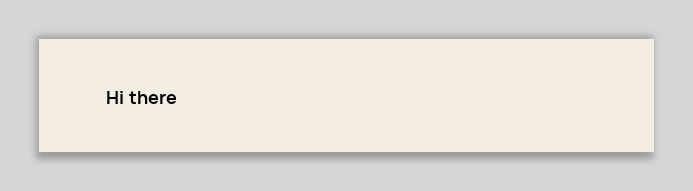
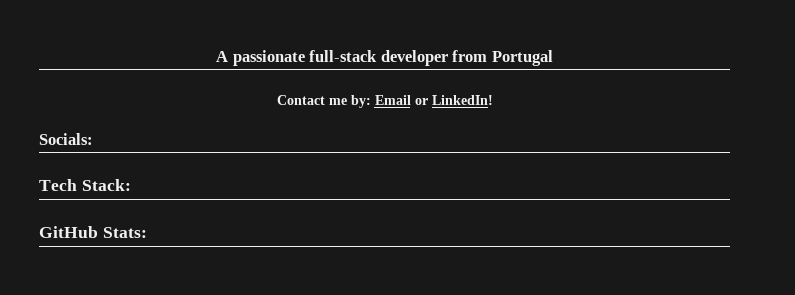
[106,91,177,104] Hi there -> [216,50,553,66] [276,95,493,108] [39,133,93,145] [39,179,131,191] [39,226,147,238] A passionate full-stack developer from Portugal // Contact me by: Email or LinkedIn! // Socials: // Tech Stack: // GitHub Stats:

